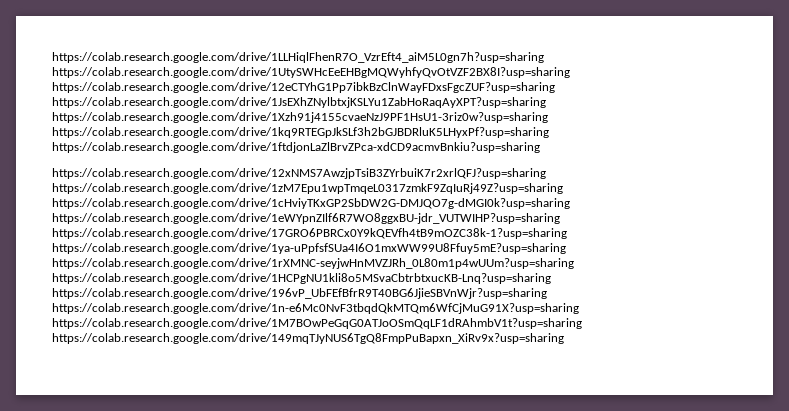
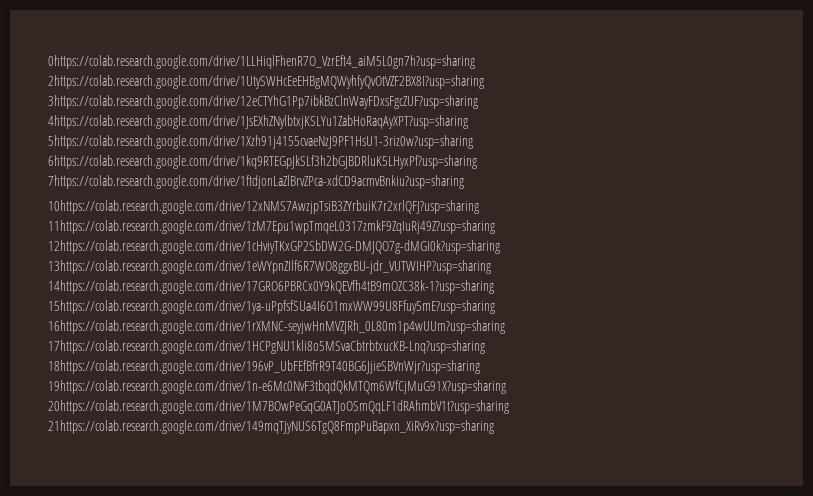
[52,52,544,63] [52,67,570,78] [52,82,555,93] [52,97,546,108] [52,112,548,123] [52,127,549,138] [52,142,540,153] [52,168,546,179] [52,183,563,194] [52,198,570,209] [52,213,560,224] [52,228,567,239] [52,243,566,254] [52,258,574,269] [52,273,551,284] [52,288,547,299] [52,303,579,314] [52,318,582,329] [52,333,564,344] https://colab.research.google.com/drive/1LLHiqlFhenR7O_VzrEft4_aiM5L0gn7h?usp=sharing https://colab.research.google.com/drive/1UtySWHcEeEHBgMQWyhfyQvOtVZF2BX8I?usp=sharing https://colab.research.google.com/drive/12eCTYhG1Pp7ibkBzClnWayFDxsFgcZUF?usp=sharing https://colab.research.google.com/drive/1JsEXhZNylbtxjKSLYu1ZabHoRaqAyXPT?usp=sharing https://colab.research.google.com/drive/1Xzh91j4155cvaeNzJ9PF1HsU1-3riz0w?usp=sharing https://colab.research.google.com/drive/1kq9RTEGpJkSLf3h2bGJBDRluK5LHyxPf?usp=sharing https://colab.research.google.com/drive/1ftdjonLaZlBrvZPca-xdCD9acmvBnkiu?usp=sharing // https://colab.research.google.com/drive/12xNMS7AwzjpTsiB3ZYrbuiK7r2xrlQFJ?usp=sharing https://colab.research.google.com/drive/1zM7Epu1wpTmqeL0317zmkF9ZqIuRj49Z?usp=sharing https://colab.research.google.com/drive/1cHviyTKxGP2SbDW2G-DMJQO7g-dMGI0k?usp=sharing https://colab.research.google.com/drive/1eWYpnZIlf6R7WO8ggxBU-jdr_VUTWIHP?usp=sharing https://colab.research.google.com/drive/17GRO6PBRCx0Y9kQEVfh4tB9mOZC38k-1?usp=sharing https://colab.research.google.com/drive/1ya-uPpfsfSUa4I6O1mxWW99U8Ffuy5mE?usp=sharing https://colab.research.google.com/drive/1rXMNC-seyjwHnMVZJRh_0L80m1p4wUUm?usp=sharing https://colab.research.google.com/drive/1HCPgNU1kli8o5MSvaCbtrbtxucKB-Lnq?usp=sharing https://colab.research.google.com/drive/196vP_UbFEfBfrR9T40BG6JjieSBVnWjr?usp=sharing https://colab.research.google.com/drive/1n-e6Mc0NvF3tbqdQkMTQm6WfCjMuG91X?usp=sharing https://colab.research.google.com/drive/1M7BOwPeGqG0ATJoOSmQqLF1dRAhmbV1t?usp=sharing https://colab.research.google.com/drive/149mqTJyNUS6TgQ8FmpPuBapxn_XiRv9x?usp=sharing -> [48,55,475,69] [48,75,484,89] [48,95,478,109] [48,115,468,129] [48,135,473,149] [48,155,477,169] [48,175,464,189] [48,200,479,214] [48,220,495,234] [48,240,500,254] [48,260,491,274] [48,280,494,294] [48,300,495,314] [48,320,505,334] [48,340,485,354] [48,360,480,374] [48,380,506,394] [48,400,509,414] [48,420,494,434] 0https://colab.research.google.com/drive/1LLHiqlFhenR7O_VzrEft4_aiM5L0gn7h?usp=sharing 2https://colab.research.google.com/drive/1UtySWHcEeEHBgMQWyhfyQvOtVZF2BX8I?usp=sharing 3https://colab.research.google.com/drive/12eCTYhG1Pp7ibkBzClnWayFDxsFgcZUF?usp=sharing 4https://colab.research.google.com/drive/1JsEXhZNylbtxjKSLYu1ZabHoRaqAyXPT?usp=sharing 5https://colab.research.google.com/drive/1Xzh91j4155cvaeNzJ9PF1HsU1-3riz0w?usp=sharing 6https://colab.research.google.com/drive/1kq9RTEGpJkSLf3h2bGJBDRluK5LHyxPf?usp=sharing 7https://colab.research.google.com/drive/1ftdjonLaZlBrvZPca-xdCD9acmvBnkiu?usp=sharing // 10https://colab.research.google.com/drive/12xNMS7AwzjpTsiB3ZYrbuiK7r2xrlQFJ?usp=sharing 11https://colab.research.google.com/drive/1zM7Epu1wpTmqeL0317zmkF9ZqIuRj49Z?usp=sharing 12https://colab.research.google.com/drive/1cHviyTKxGP2SbDW2G-DMJQO7g-dMGI0k?usp=sharing 13https://colab.research.google.com/drive/1eWYpnZIlf6R7WO8ggxBU-jdr_VUTWIHP?usp=sharing 14https://colab.research.google.com/drive/17GRO6PBRCx0Y9kQEVfh4tB9mOZC38k-1?usp=sharing 15https://colab.research.google.com/drive/1ya-uPpfsfSUa4I6O1mxWW99U8Ffuy5mE?usp=sharing 16https://colab.research.google.com/drive/1rXMNC-seyjwHnMVZJRh_0L80m1p4wUUm?usp=sharing 17https://colab.research.google.com/drive/1HCPgNU1kli8o5MSvaCbtrbtxucKB-Lnq?usp=sharing 18https://colab.research.google.com/drive/196vP_UbFEfBfrR9T40BG6JjieSBVnWjr?usp=sharing 19https://colab.research.google.com/drive/1n-e6Mc0NvF3tbqdQkMTQm6WfCjMuG91X?usp=sharing 20https://colab.research.google.com/drive/1M7BOwPeGqG0ATJoOSmQqLF1dRAhmbV1t?usp=sharing 21https://colab.research.google.com/drive/149mqTJyNUS6TgQ8FmpPuBapxn_XiRv9x?usp=sharing

